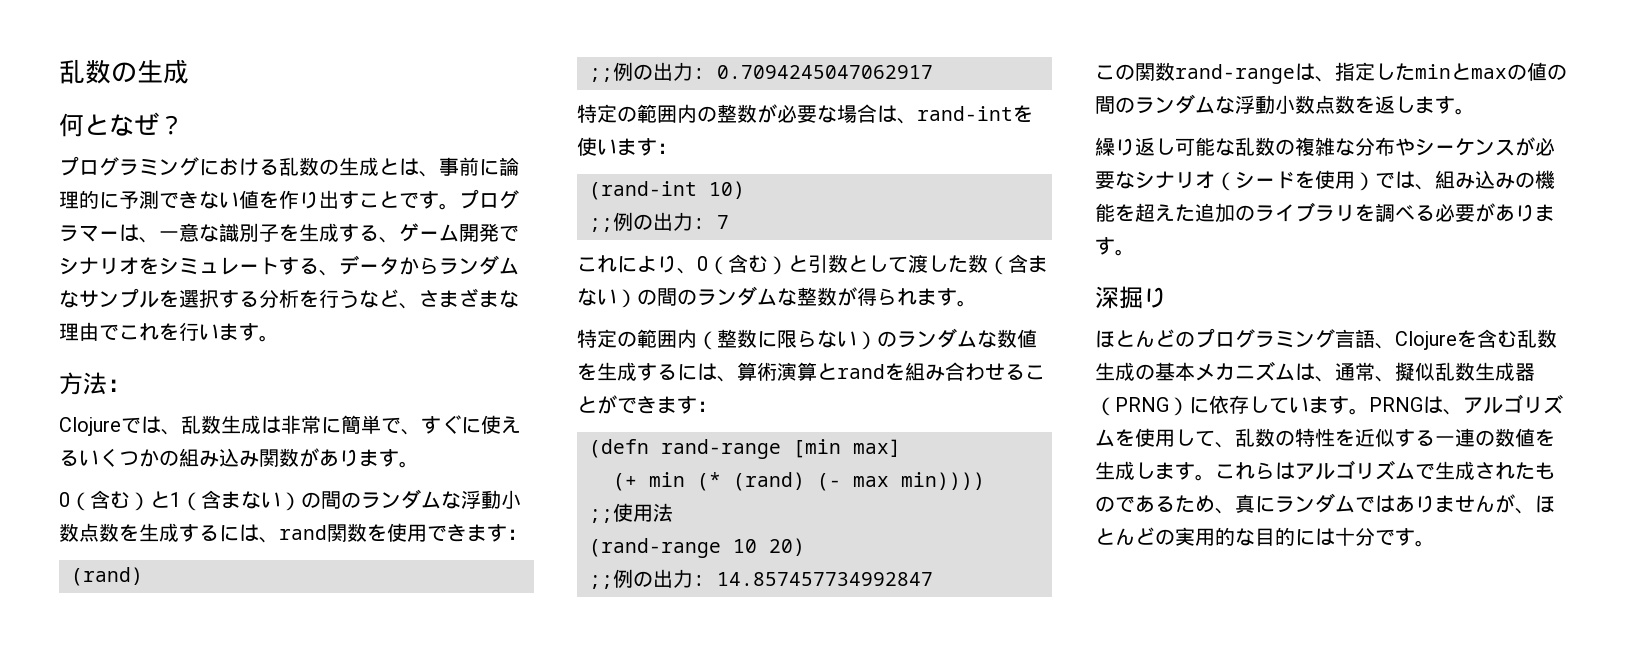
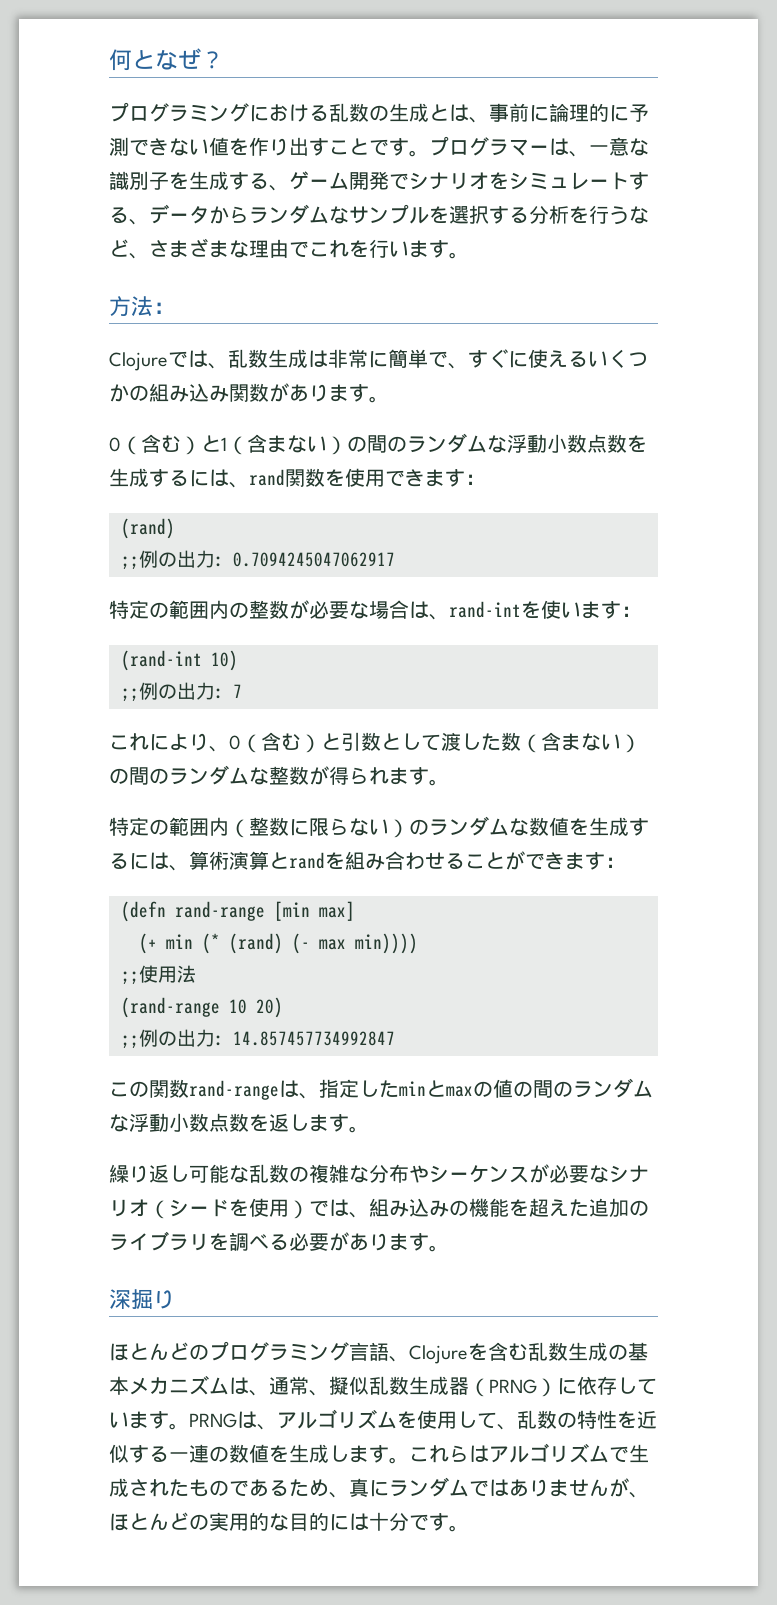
[59,59,189,84] 乱数の生成 // -> (109, 60) none

